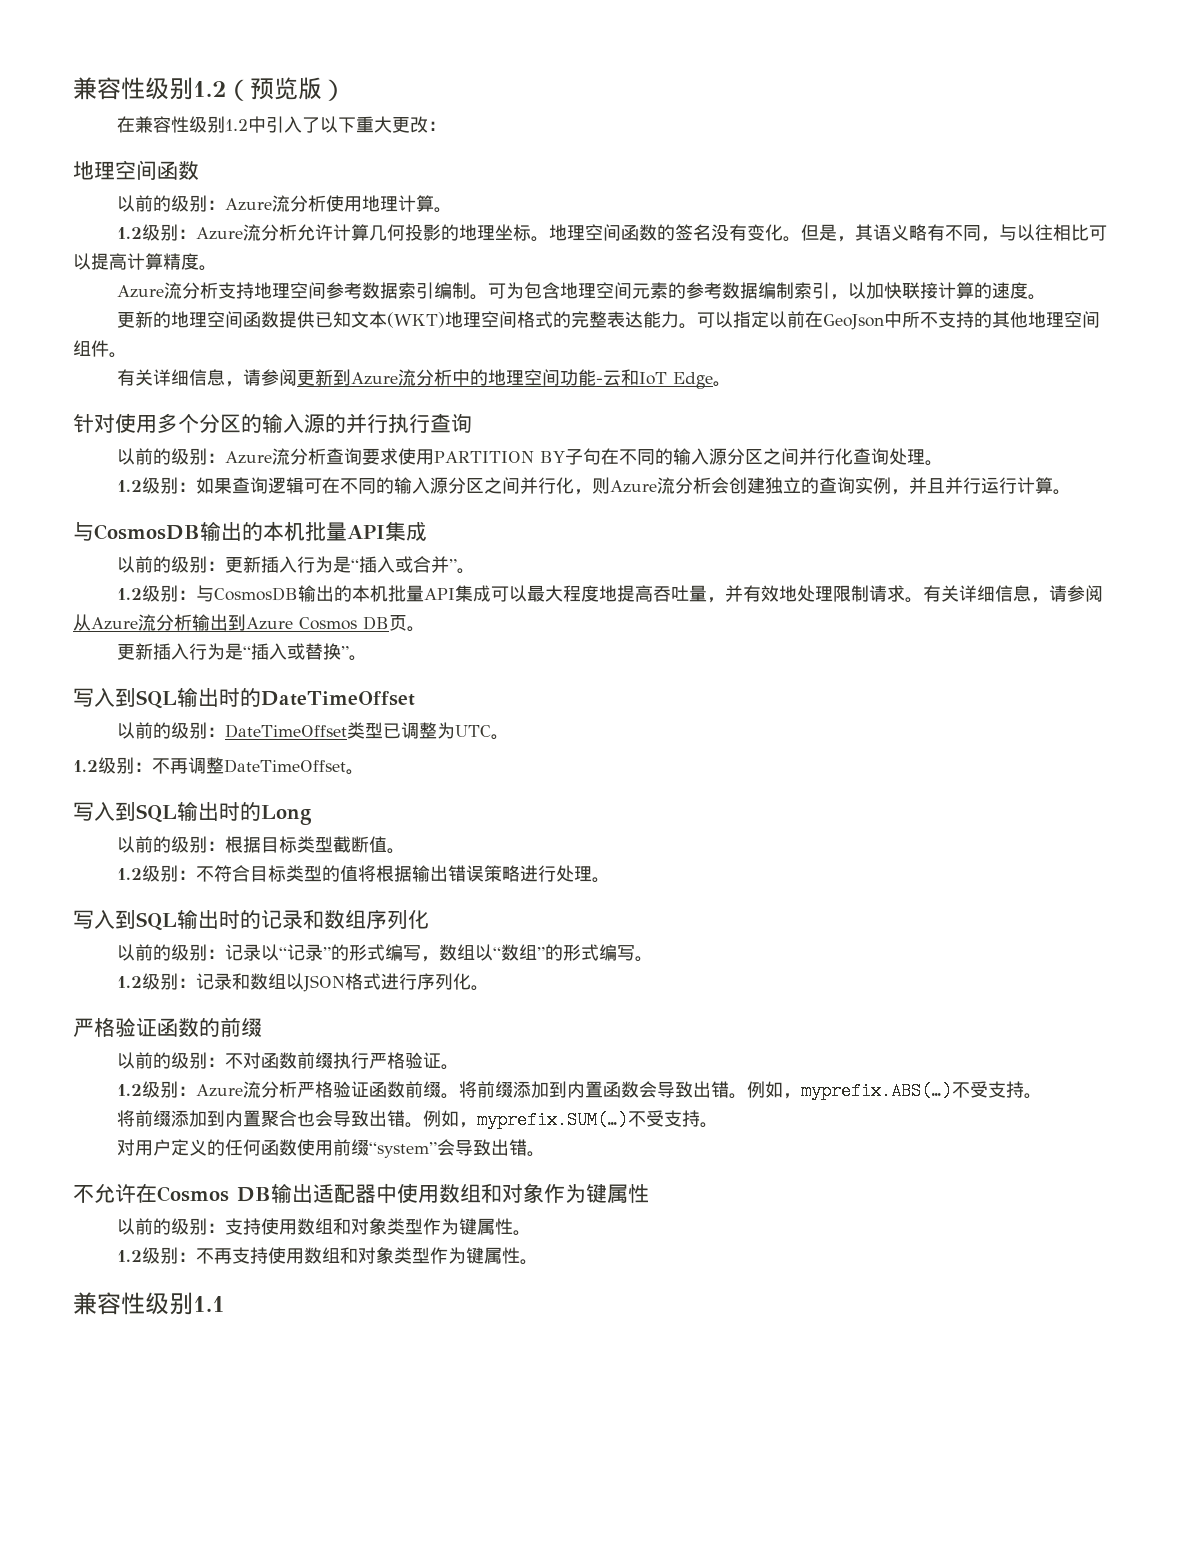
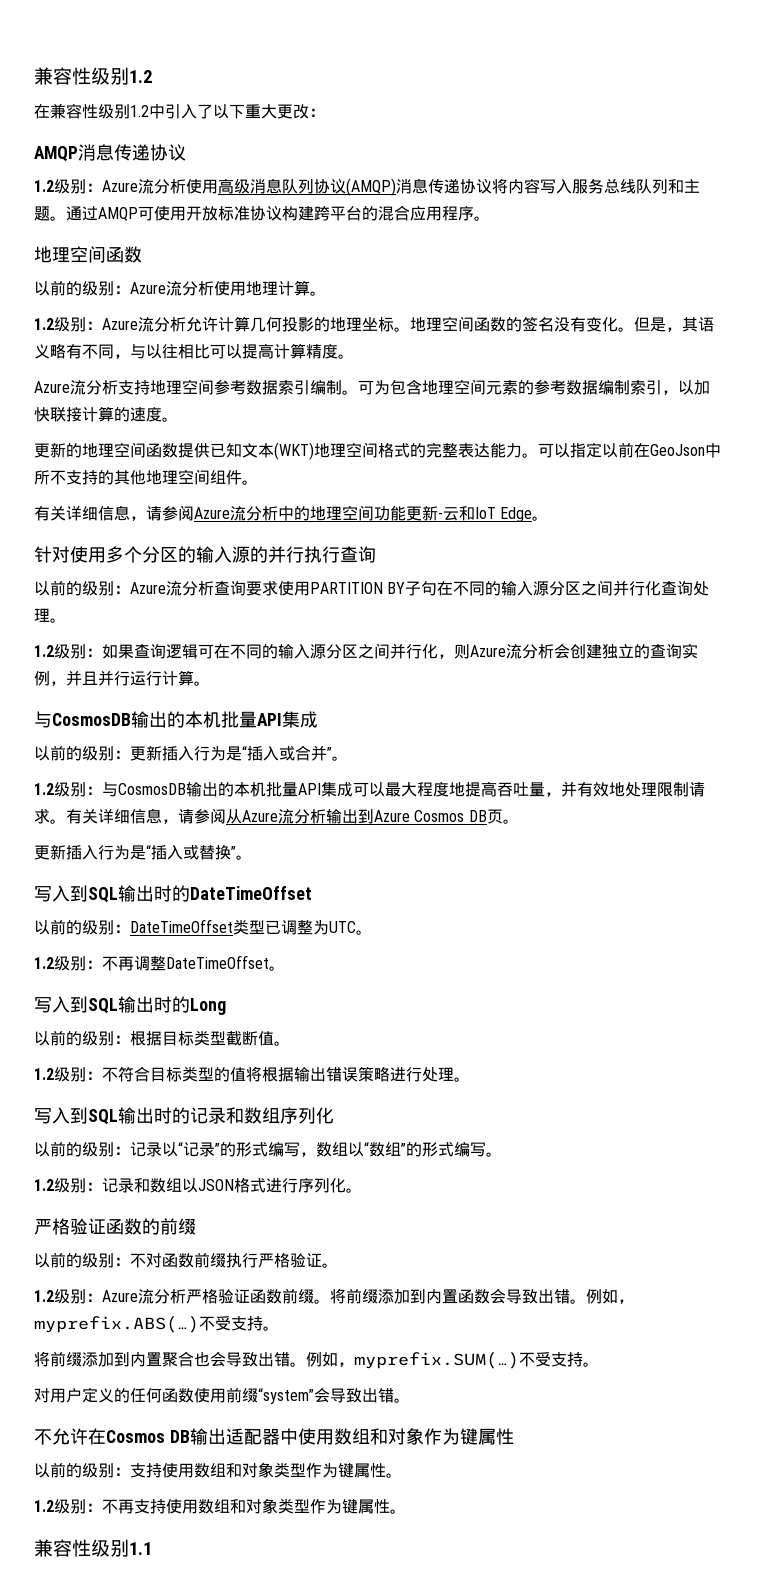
[73,77,346,101] 兼容性级别1.2（预览版） -> [34,67,152,85] 兼容性级别1.2
(447, 126) none -> [34,144,186,162] [34,178,700,196] [34,205,490,221] // AMQP消息传递协议 // 1.2级别：Azure流分析使用高级消息队列协议(AMQP)消息传递协议将内容写入服务总线队列和主题。通过AMQP可使用开放标准协议构建跨平台的混合应用程序。
[297,369,352,386] 更新到 -> (194, 513) none
(597, 377) none -> [406,505,438,521] 更新

